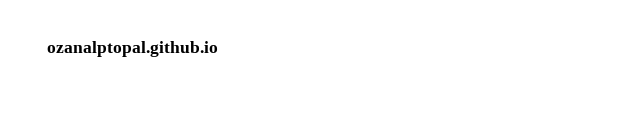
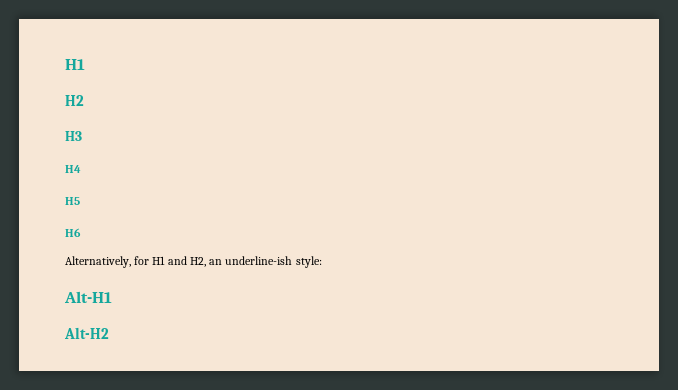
[47,41,218,57] ozanalptopal.github.io -> [65,59,85,70] [65,95,84,106] [65,131,82,141] [65,165,81,173] [65,197,80,205] [65,228,81,237] [65,256,322,268] [64,291,112,303] [64,327,109,339] H1 // H2 // H3 // H4 // H5 // H6 // Alternatively, for H1 and H2, an underline-ish style: // Alt-H1 // Alt-H2

